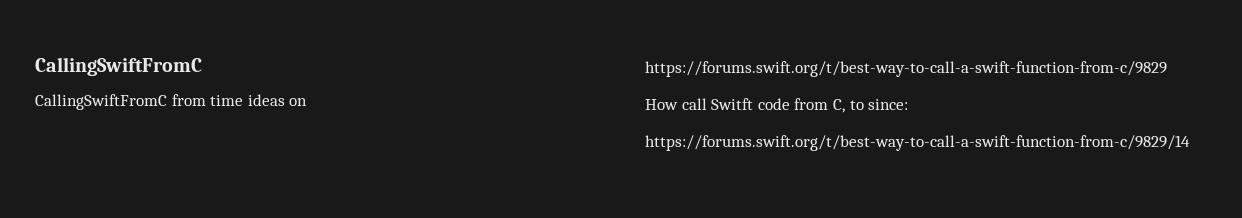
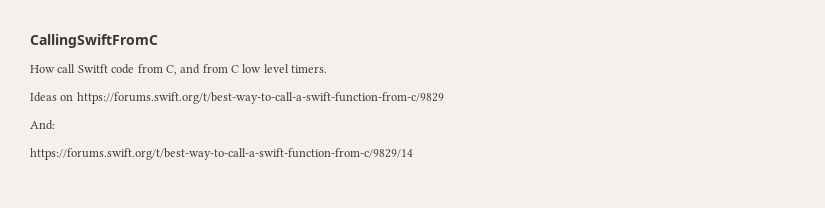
[35,57,202,76] [35,94,308,110] [645,61,1167,77] CallingSwiftFromC // CallingSwiftFromC from time ideas on https://forums.swift.org/t/best-way-to-call-a-swift-function-from-c/9829 -> [30,34,158,48] CallingSwiftFromC
[849,99,909,110] to since: -> [180,64,328,74] [30,92,444,104] [30,120,55,130] and from C low level timers. // Ideas on https://forums.swift.org/t/best-way-to-call-a-swift-function-from-c/9829 // And:

